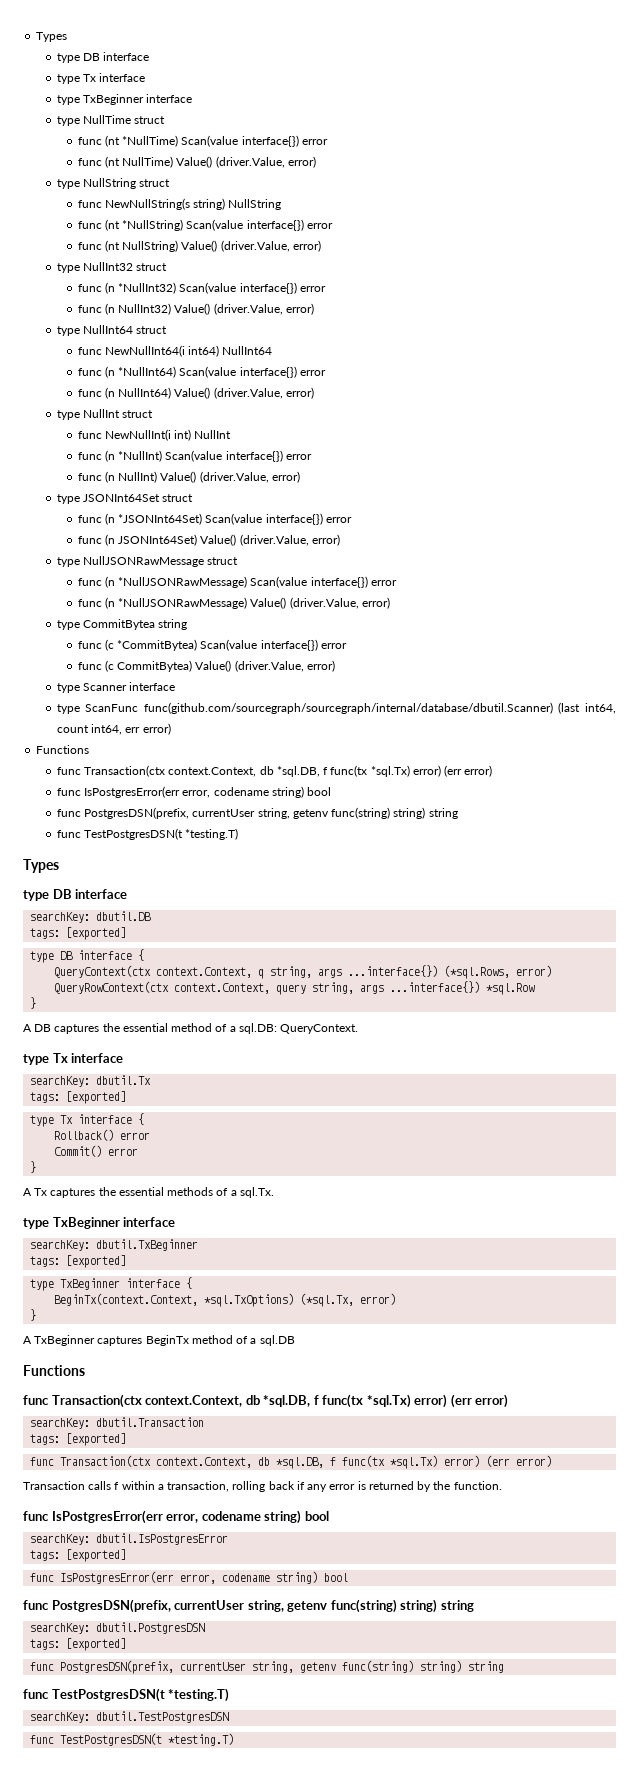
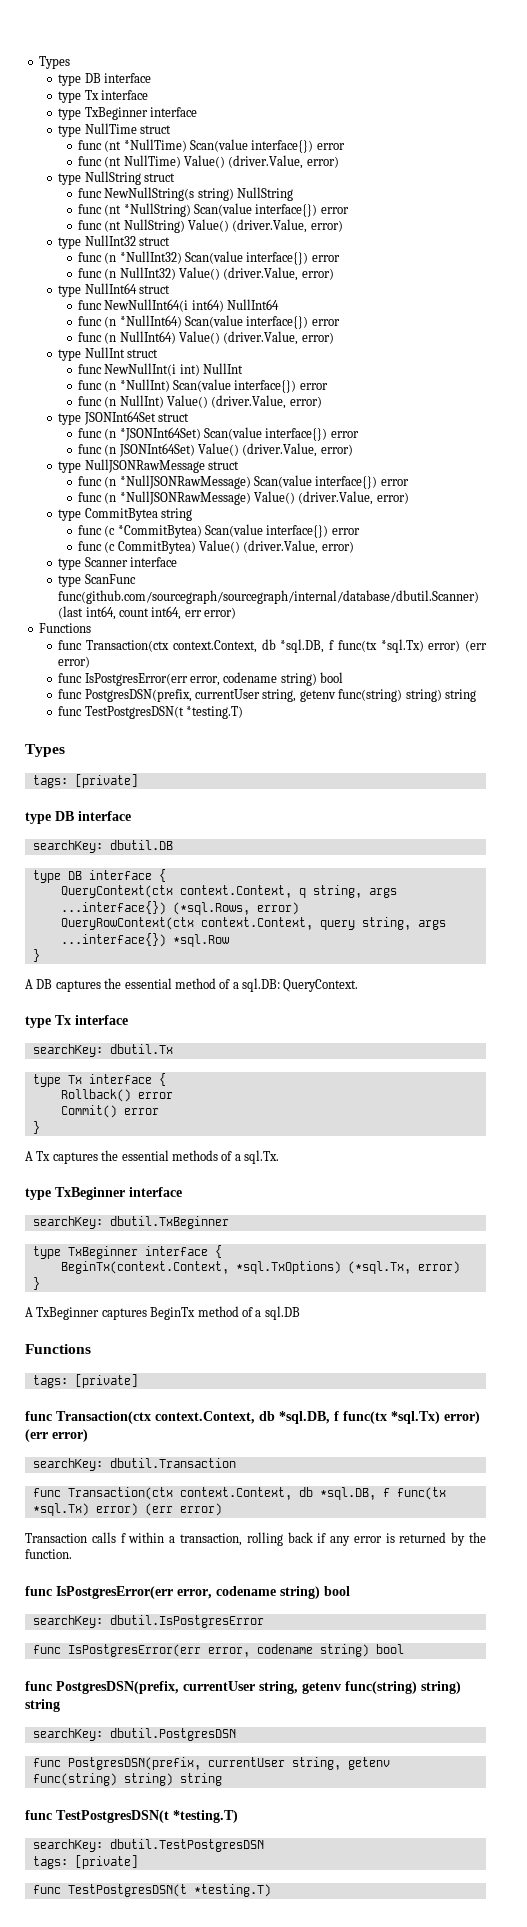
(59, 866) none -> [32,774,138,788] // tags: [private]
[30,927,127,940] // tags: [exported] -> (173, 845) none
[30,1091,127,1104] // tags: [exported] -> (173, 1049) none
[30,1255,127,1268] // tags: [exported] -> (229, 1222) none
(85, 1370) none -> [32,1374,138,1388] // tags: [private]
[30,1433,127,1446] // tags: [exported] -> (236, 1463) none
[30,1549,127,1562] // tags: [exported] -> (264, 1621) none
[30,1638,127,1651] // tags: [exported] -> (236, 1734) none
(230, 1717) none -> [32,1855,138,1869] // tags: [private]

